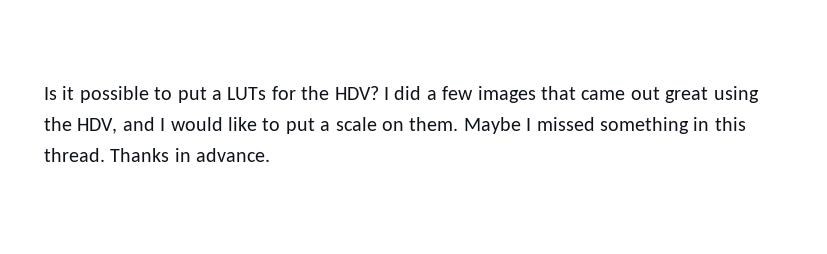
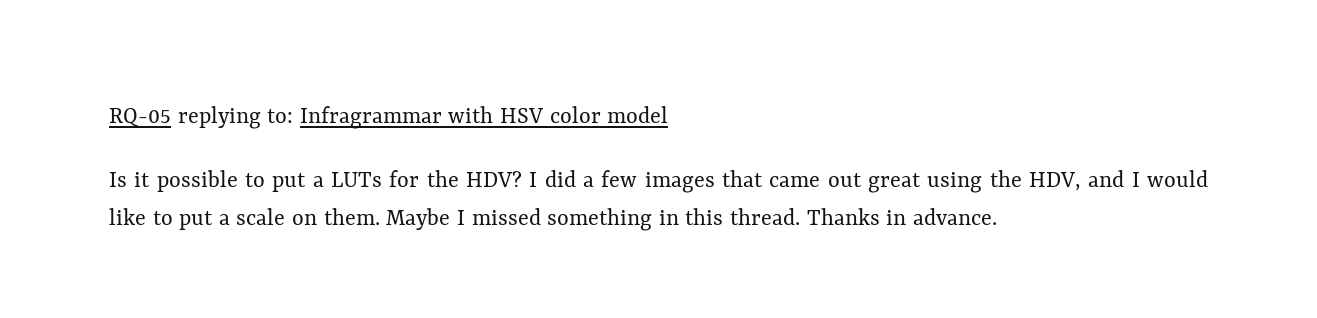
(44, 93) none -> [109,106,669,129] RQ-05 replying to: Infragrammar with HSV color model //

